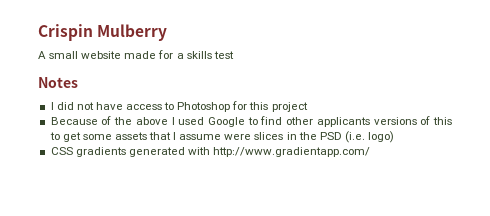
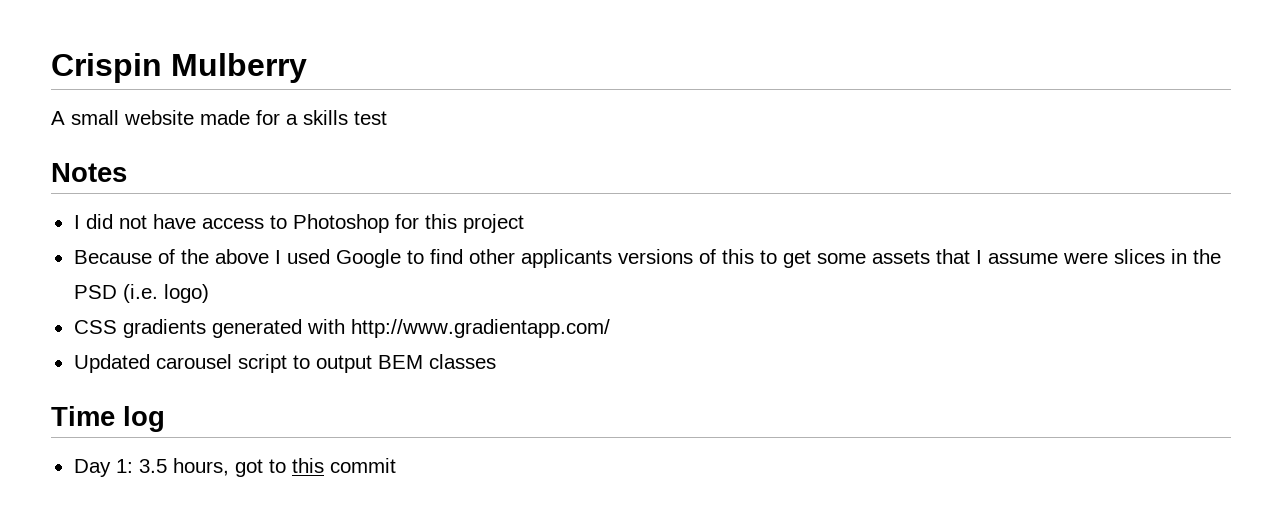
(371, 152) none -> [73,354,496,373] [51,406,165,432] [73,458,396,477] // Updated carousel script to output BEM classes // Time log // Day 1: 3.5 hours, got to this commit

